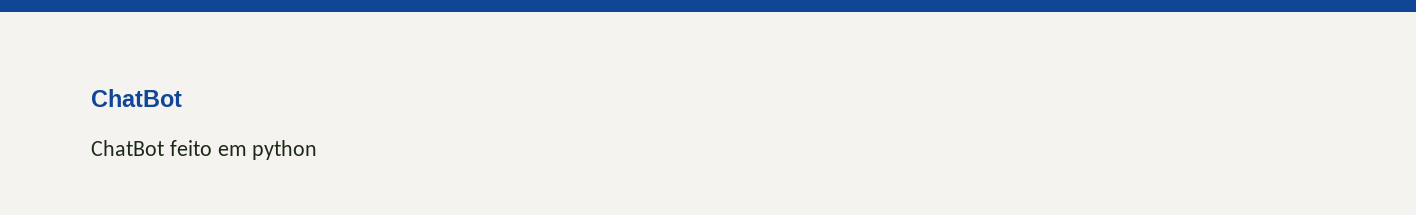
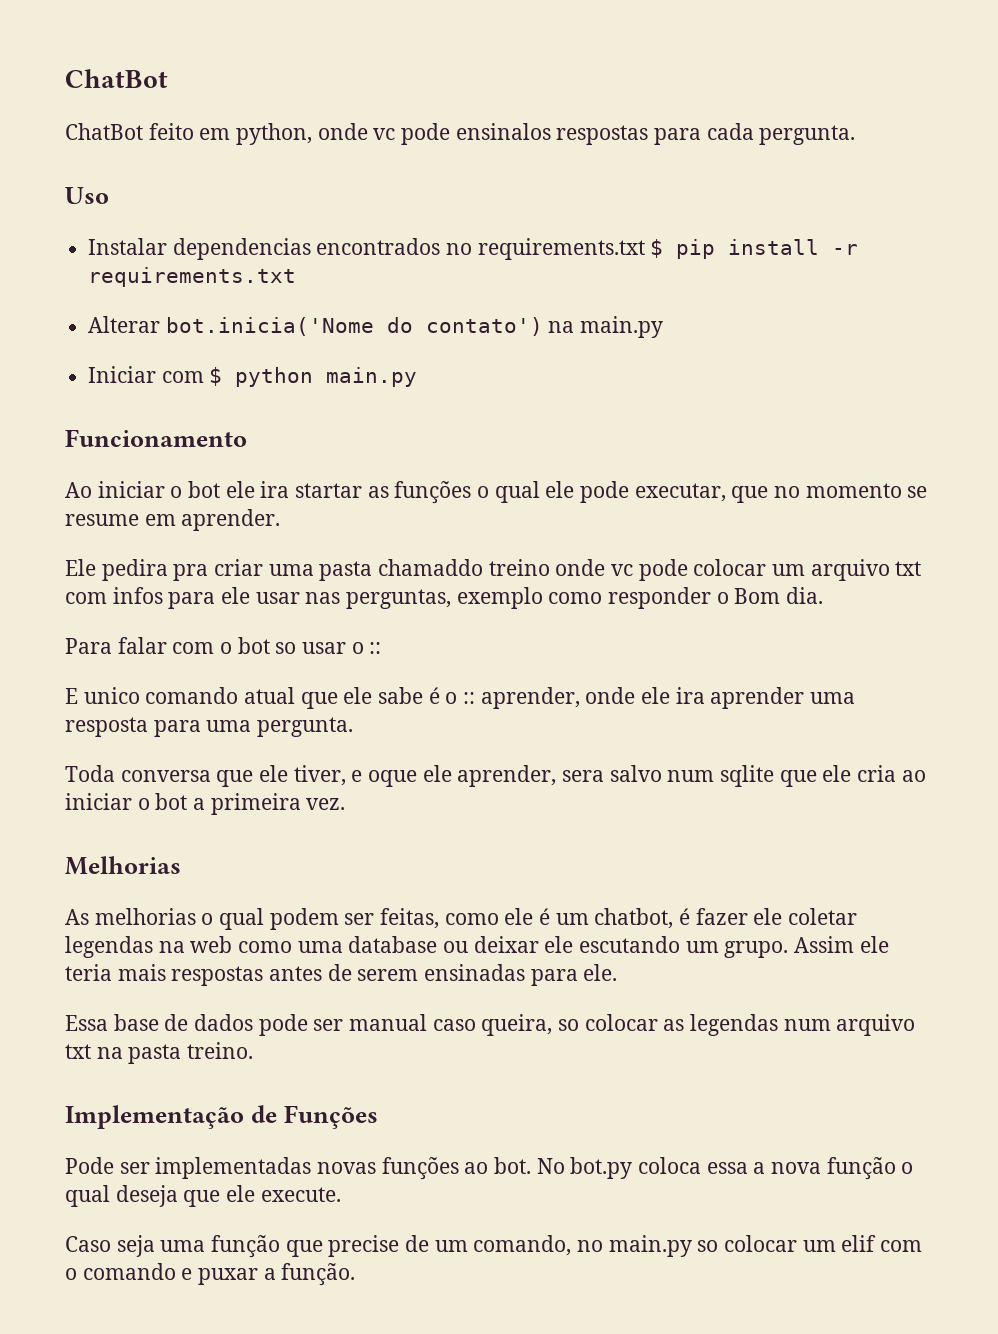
[252,140,318,160] python -> [236,123,856,145] [65,187,109,204] [88,238,859,260] [88,267,297,287] [88,316,664,338] [88,366,418,387] [65,429,247,447] [65,481,928,504] [65,509,281,531] [65,559,922,581] [65,587,824,609] [65,637,382,654] [65,687,856,709] [65,717,354,737] [65,765,926,787] [65,793,346,815] [65,856,181,875] [65,908,858,930] [65,936,889,958] [65,964,618,986] [65,1014,916,1036] [65,1042,254,1064] [65,1105,378,1129] [65,1157,914,1180] [65,1185,341,1207] [65,1235,923,1258] [65,1263,356,1286] python, onde vc pode ensinalos respostas para cada pergunta. // Uso // Instalar dependencias encontrados no requirements.txt $ pip install -r requirements.txt // Alterar bot.inicia('Nome do contato') na main.py // Iniciar com $ python main.py // Funcionamento // Ao iniciar o bot ele ira startar as funções o qual ele pode executar, que no momento se resume em aprender. // Ele pedira pra criar uma pasta chamaddo treino onde vc pode colocar um arquivo txt com infos para ele usar nas perguntas, exemplo como responder o Bom dia. // Para falar com o bot so usar o :: // E unico comando atual que ele sabe é o :: aprender, onde ele ira aprender uma resposta para uma pergunta. // Toda conversa que ele tiver, e oque ele aprender, sera salvo num sqlite que ele cria ao iniciar o bot a primeira vez. // Melhorias // As melhorias o qual podem ser feitas, como ele é um chatbot, é fazer ele coletar legendas na web como uma database ou deixar ele escutando um grupo. Assim ele teria mais respostas antes de serem ensinadas para ele. // Essa base de dados pode ser manual caso queira, so colocar as legendas num arquivo txt na pasta treino. // Implementação de Funções // Pode ser implementadas novas funções ao bot. No bot.py coloca essa a nova função o qual deseja que ele execute. // Caso seja uma função que precise de um comando, no main.py so colocar um elif com o comando e puxar a função.

